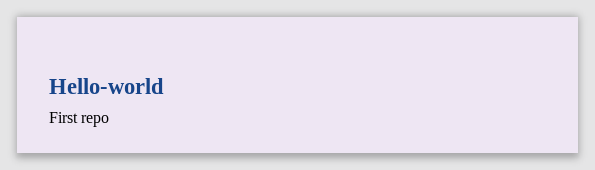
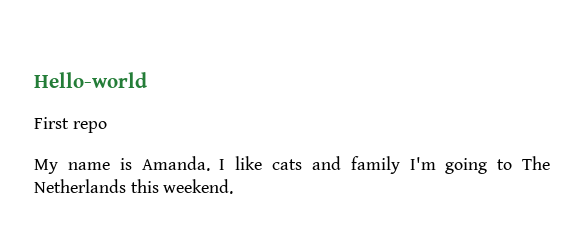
(110, 121) none -> [34,156,550,174] [34,179,234,194] // My name is Amanda. I like cats and family I'm going to The Netherlands this weekend.

